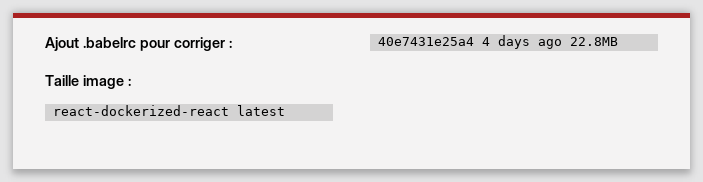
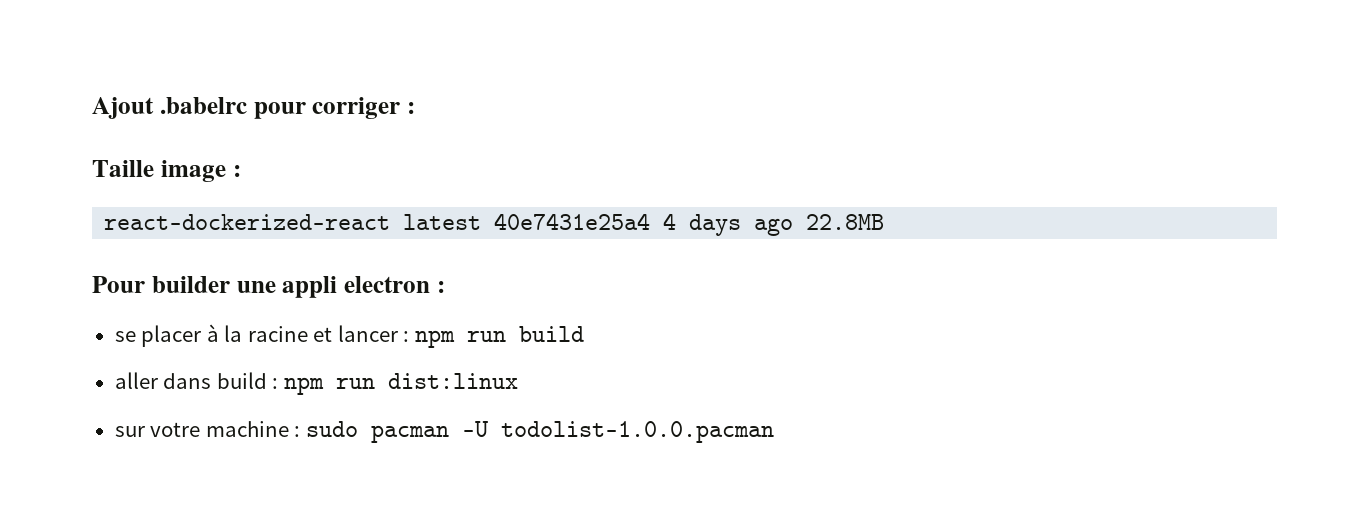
(618, 41) none -> [92,276,445,298] [114,324,584,348] [114,372,518,395] [114,421,774,443] // Pour builder une appli electron : // se placer à la racine et lancer : npm run build // aller dans build : npm run dist:linux // sur votre machine : sudo pacman -U todolist-1.0.0.pacman

